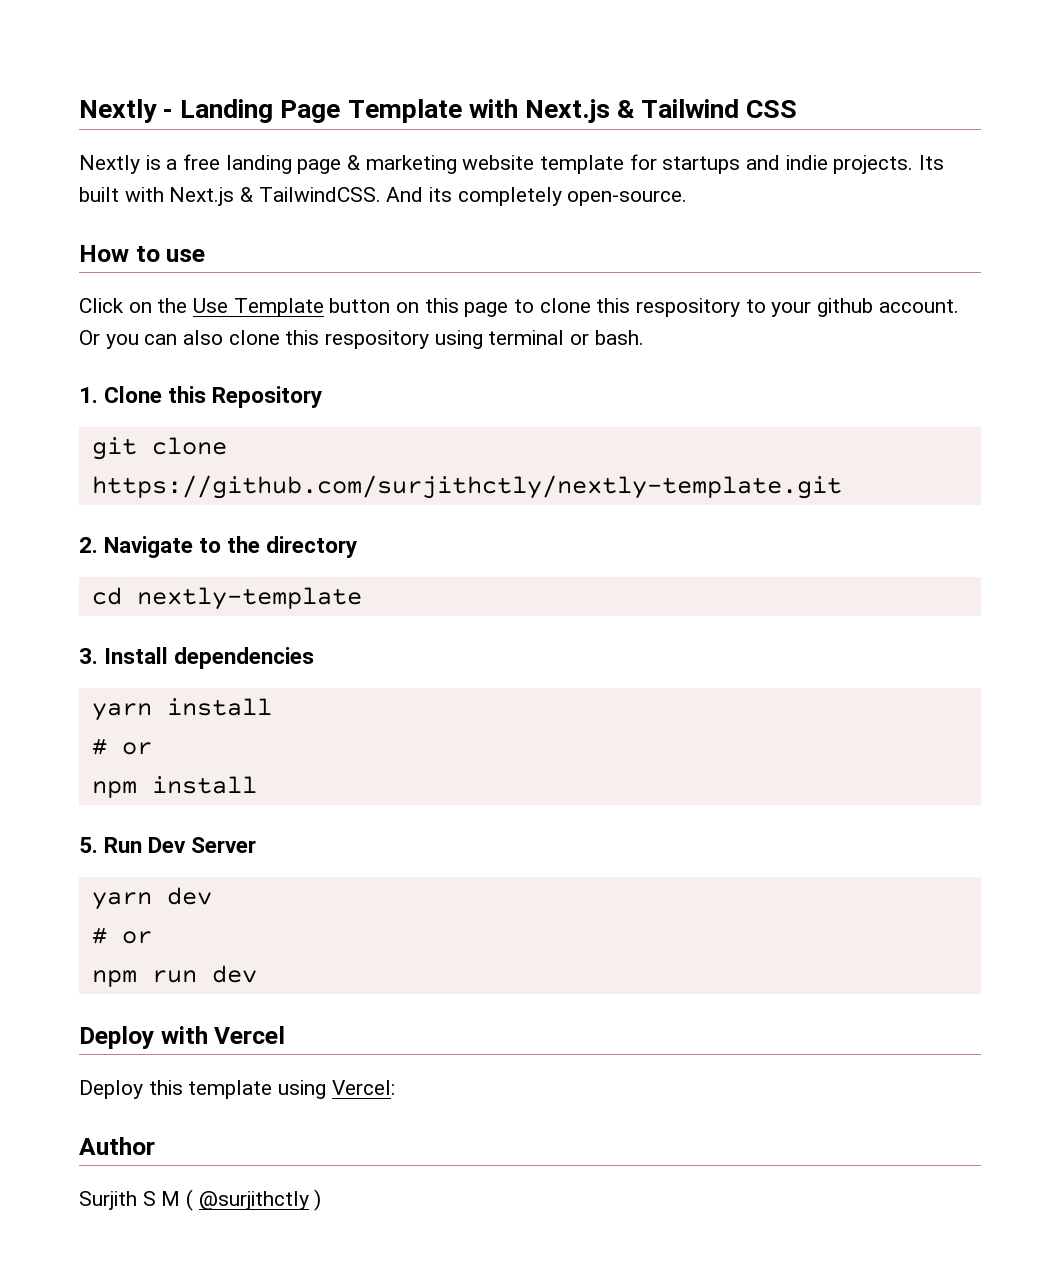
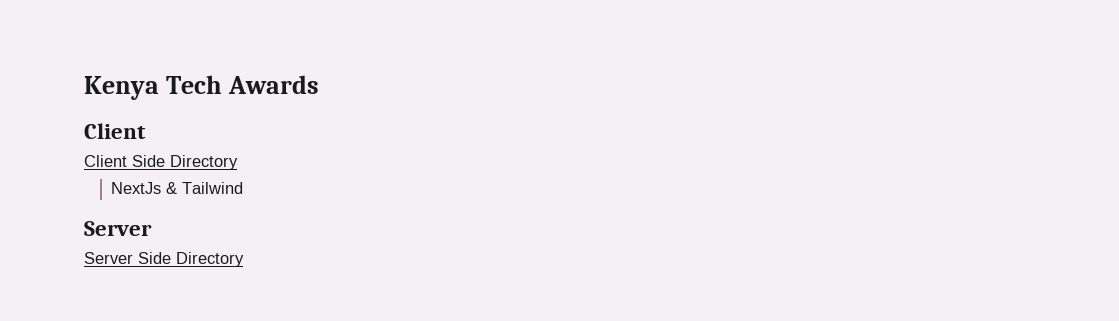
[79,99,798,123] [79,154,945,174] [79,187,688,206] [79,245,206,262] [79,298,959,317] [79,330,644,349] [79,386,323,408] [91,437,227,460] [91,475,842,499] [79,536,358,558] [91,587,362,610] [79,647,315,669] [91,698,272,721] [91,738,152,755] [91,776,257,798] [79,837,257,853] [91,887,212,910] [91,927,152,944] [91,965,257,987] [79,1026,286,1049] [79,1080,395,1099] [79,1137,155,1155] [79,1189,322,1211] Nextly - Landing Page Template with Next.js & Tailwind CSS // Nextly is a free landing page & marketing website template for startups and indie projects. Its built with Next.js & TailwindCSS. And its completely open-source. // How to use // Click on the Use Template button on this page to clone this respository to your github account. Or you can also clone this respository using terminal or bash. // 1. Clone this Repository // git clone https://github.com/surjithctly/nextly-template.git // 2. Navigate to the directory // cd nextly-template // 3. Install dependencies // yarn install // # or // npm install // 5. Run Dev Server // yarn dev // # or // npm run dev // Deploy with Vercel // Deploy this template using Vercel: // Author // Surjith S M ( @surjithctly ) -> [84,75,320,100] [84,123,146,139] [84,155,238,170] [111,182,244,194] [84,221,152,236] [84,252,244,267] Kenya Tech Awards // Client // Client Side Directory // NextJs & Tailwind // Server // Server Side Directory

